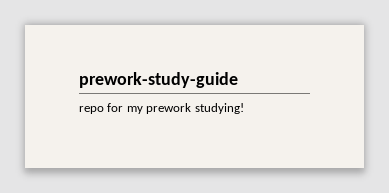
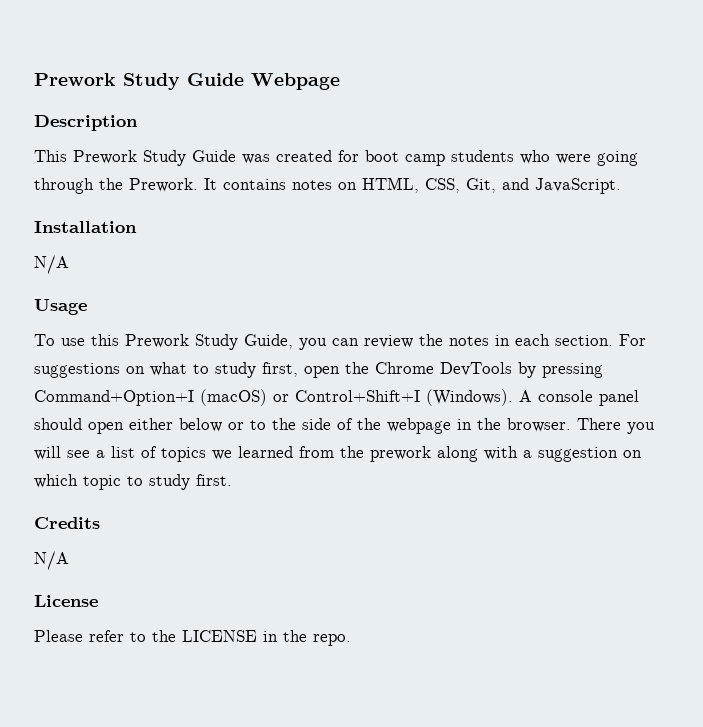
[79,72,238,88] [79,103,244,114] prework-study-guide // repo for my prework studying! -> [34,73,340,90] [34,115,138,131] [34,150,638,166] [34,177,621,194] [34,221,137,233] [34,255,69,274] [34,299,87,315] [34,334,646,350] [34,362,603,378] [34,389,639,406] [34,418,655,434] [34,446,642,462] [34,474,232,490] [34,517,100,529] [34,551,69,570] [34,595,98,607] [34,630,351,646] Prework Study Guide Webpage // Description // This Prework Study Guide was created for boot camp students who were going through the Prework. It contains notes on HTML, CSS, Git, and JavaScript. // Installation // N/A // Usage // To use this Prework Study Guide, you can review the notes in each section. For suggestions on what to study first, open the Chrome DevTools by pressing Command+Option+I (macOS) or Control+Shift+I (Windows). A console panel should open either below or to the side of the webpage in the browser. There you will see a list of topics we learned from the prework along with a suggestion on which topic to study first. // Credits // N/A // License // Please refer to the LICENSE in the repo.

